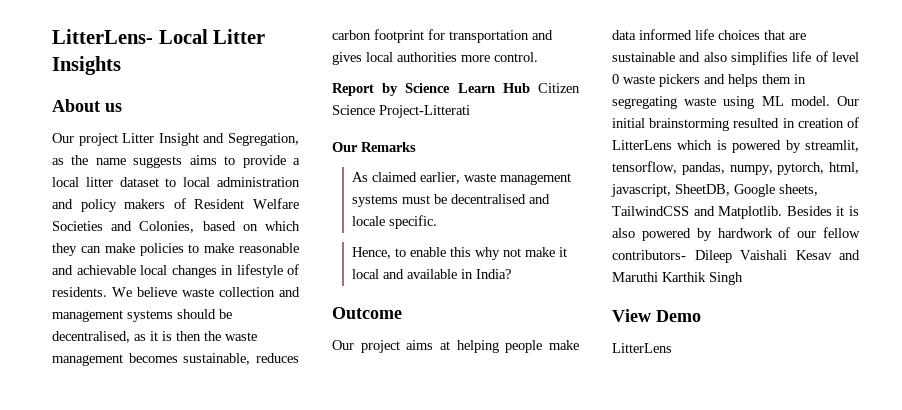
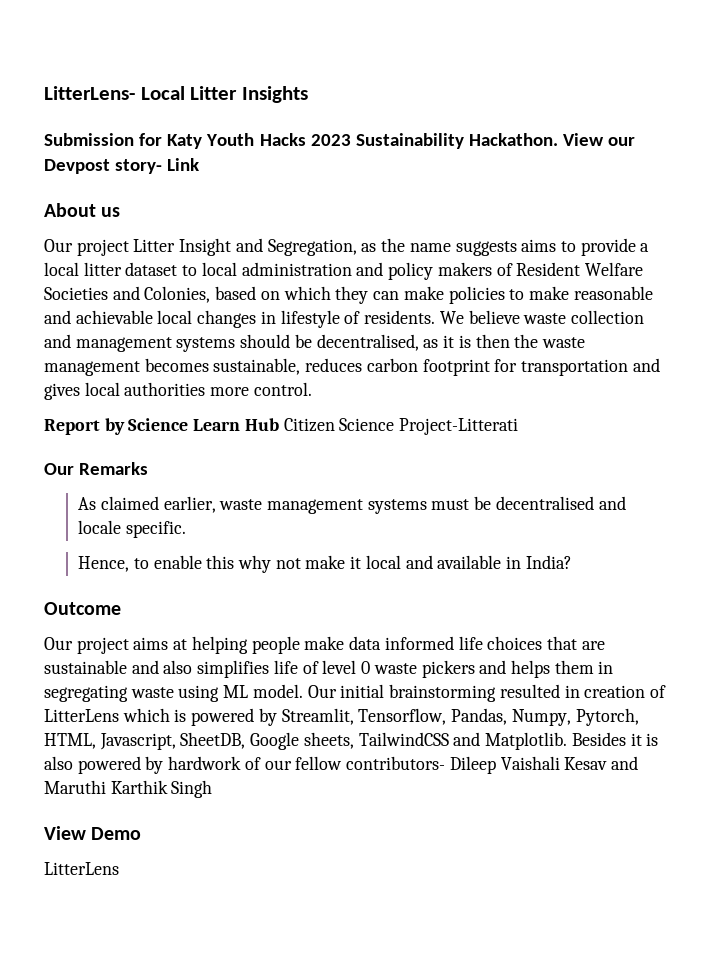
(121, 65) none -> [44,133,636,149] [44,158,200,174] // Submission for Katy Youth Hacks 2023 Sustainability Hackathon. View our Devpost story- Link
[805,140,859,152] [612,161,859,175] [611,184,671,197] streamlit, tensorflow, pandas, numpy, pytorch, html, javascript, -> [281,708,639,726] [44,733,176,750] Streamlit, Tensorflow, Pandas, Numpy, Pytorch, HTML, Javascript,

